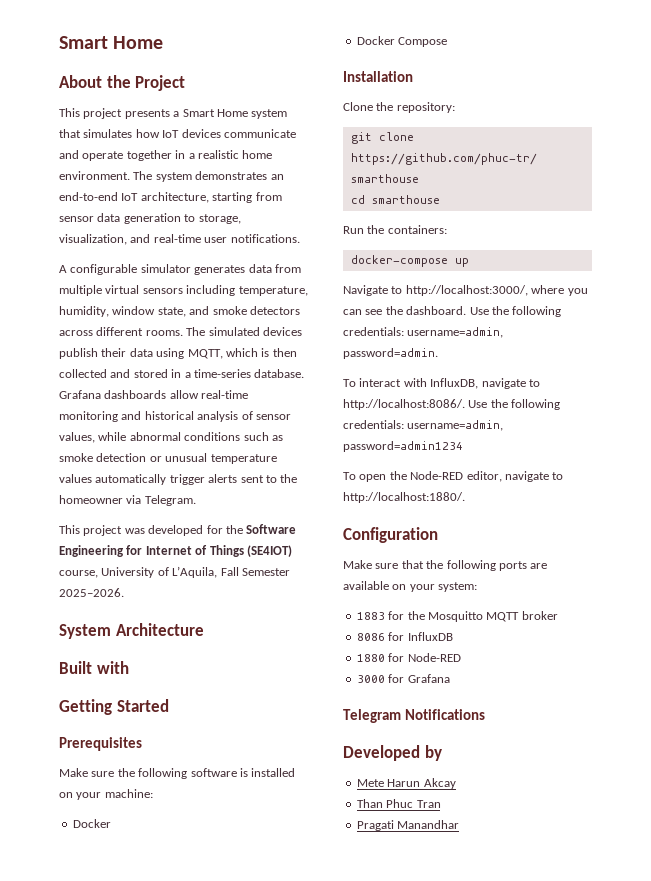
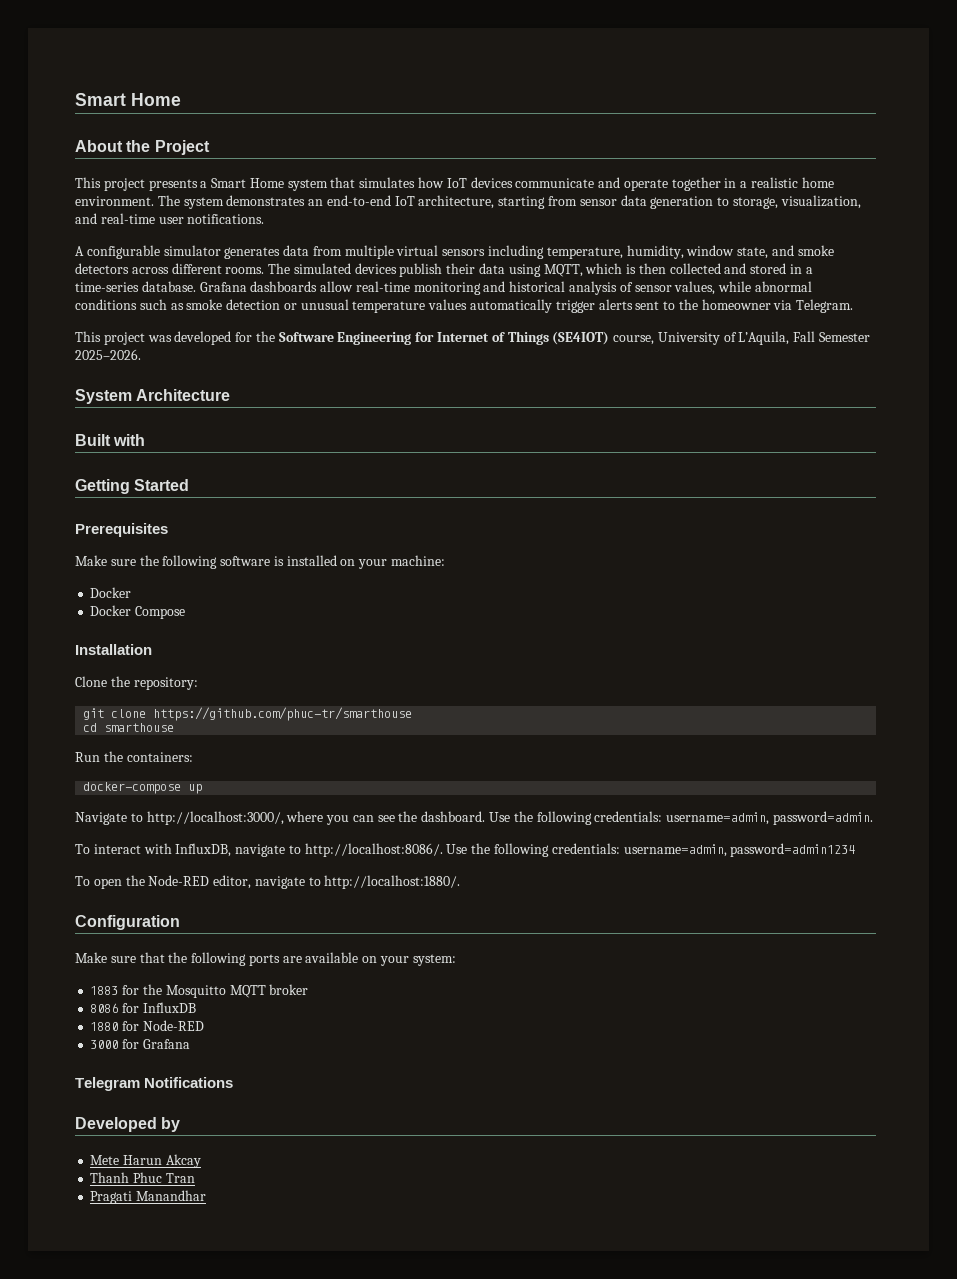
[356,799,383,808] Than -> [90,1172,130,1183] Thanh

